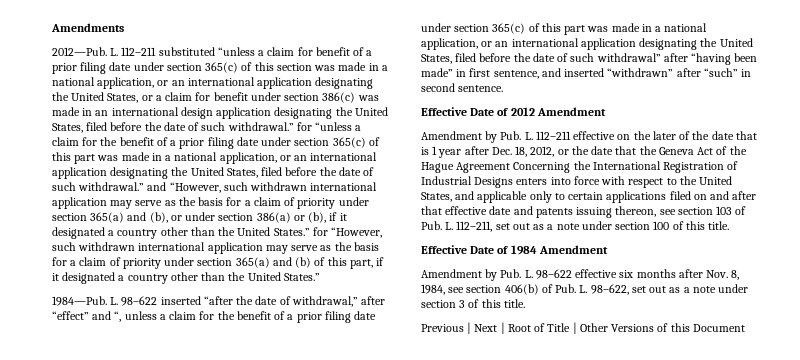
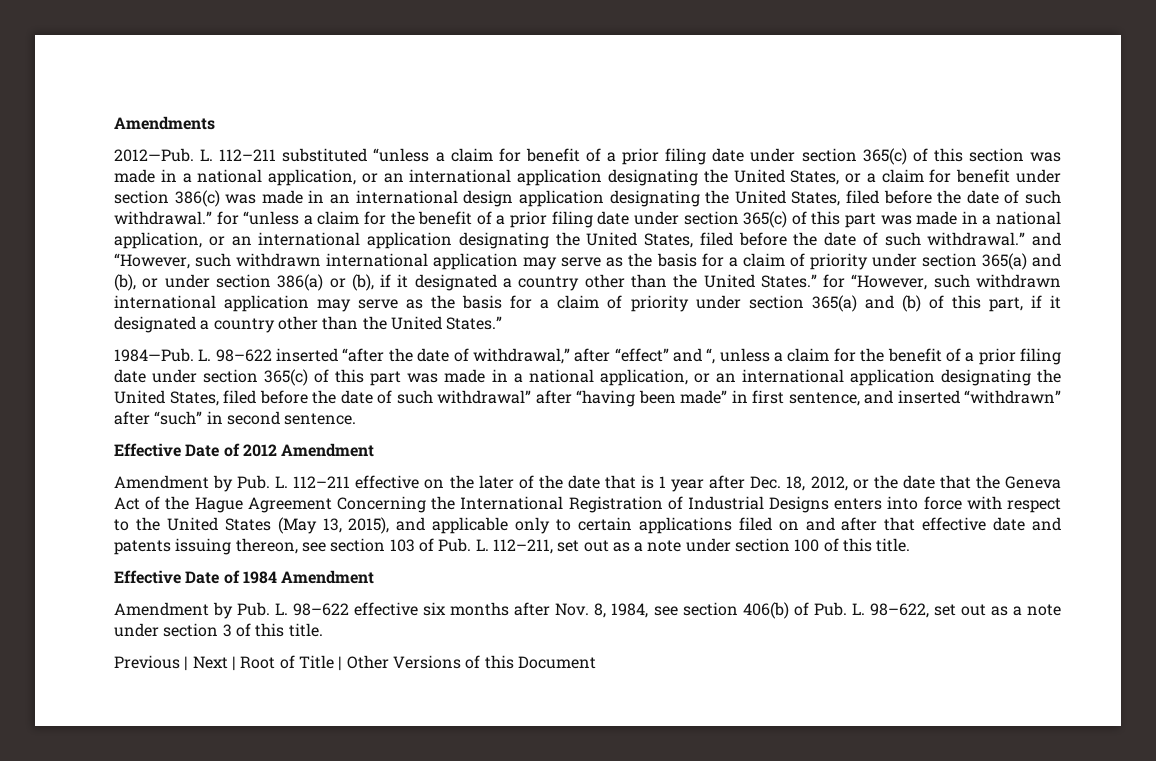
[421,192,452,202] States, -> [224,517,390,534] States (May 13, 2015),

